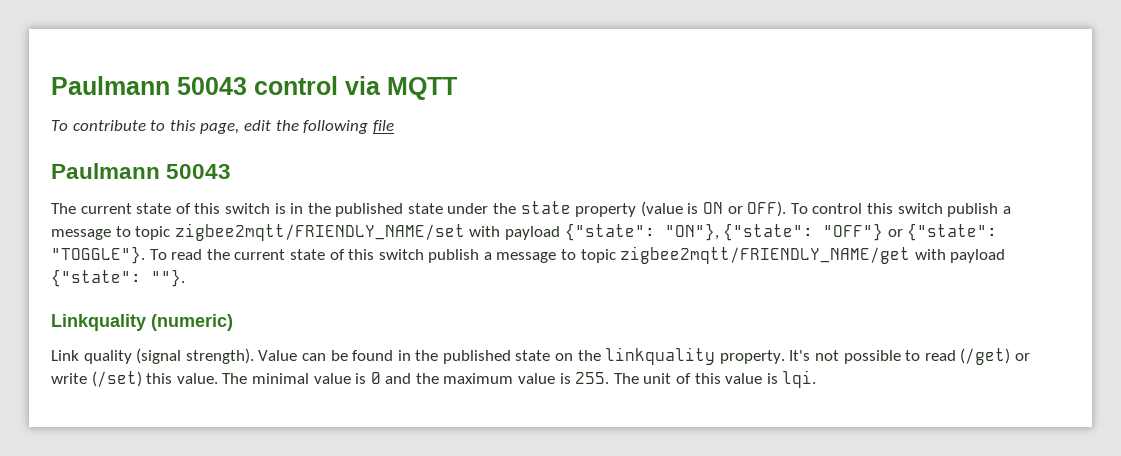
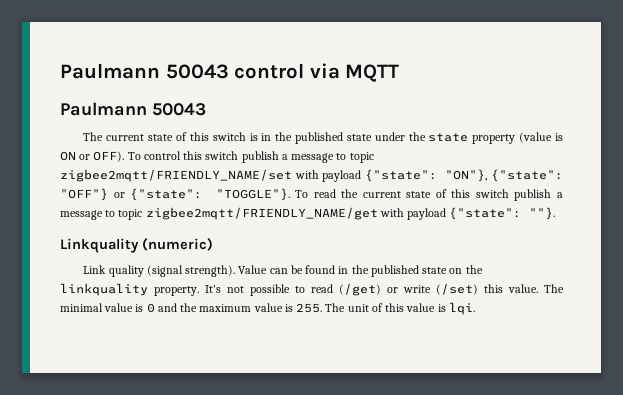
[51,120,394,134] // To contribute to this page, edit the following file -> (400, 73) none

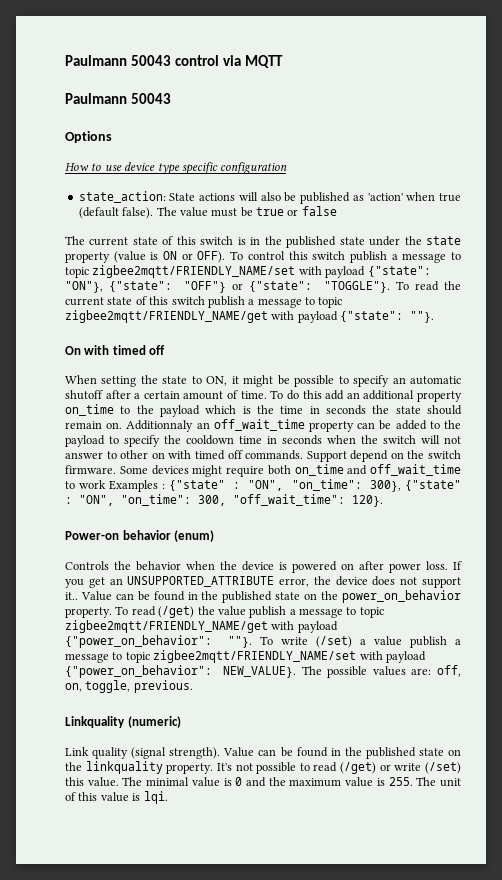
(206, 109) none -> [65,131,112,143] [65,162,288,175] [78,191,462,204] [78,206,337,219] // Options // How to use device type specific configuration // state_action: State actions will also be published as 'action' when true (default false). The value must be true or false
(556, 213) none -> [65,345,166,355] [65,375,461,387] [65,390,463,402] [65,404,462,417] [65,419,461,432] [65,435,461,447] [65,450,461,462] [65,464,461,477] [65,479,461,492] [65,494,383,507] [65,530,215,542] [65,561,462,573] [65,576,461,588] [65,590,461,603] [65,606,384,618] [65,620,338,633] [65,635,461,648] [65,650,426,663] [65,665,461,678] [65,680,193,693] // On with timed off // When setting the state to ON, it might be possible to specify an automatic shutoff after a certain amount of time. To do this add an additional property on_time to the payload which is the time in seconds the state should remain on. Additionnaly an off_wait_time property can be added to the payload to specify the cooldown time in seconds when the switch will not answer to other on with timed off commands. Support depend on the switch firmware. Some devices might require both on_time and off_wait_time to work Examples : {"state" : "ON", "on_time": 300}, {"state" : "ON", "on_time": 300, "off_wait_time": 120}. // Power-on behavior (enum) // Controls the behavior when the device is powered on after power loss. If you get an UNSUPPORTED_ATTRIBUTE error, the device does not support it.. Value can be found in the published state on the power_on_behavior property. To read (/get) the value publish a message to topic zigbee2mqtt/FRIENDLY_NAME/get with payload {"power_on_behavior": ""}. To write (/set) a value publish a message to topic zigbee2mqtt/FRIENDLY_NAME/set with payload {"power_on_behavior": NEW_VALUE}. The possible values are: off, on, toggle, previous.

